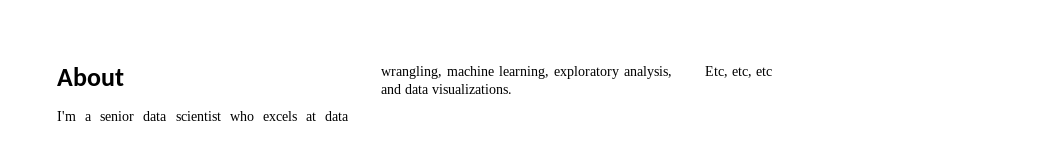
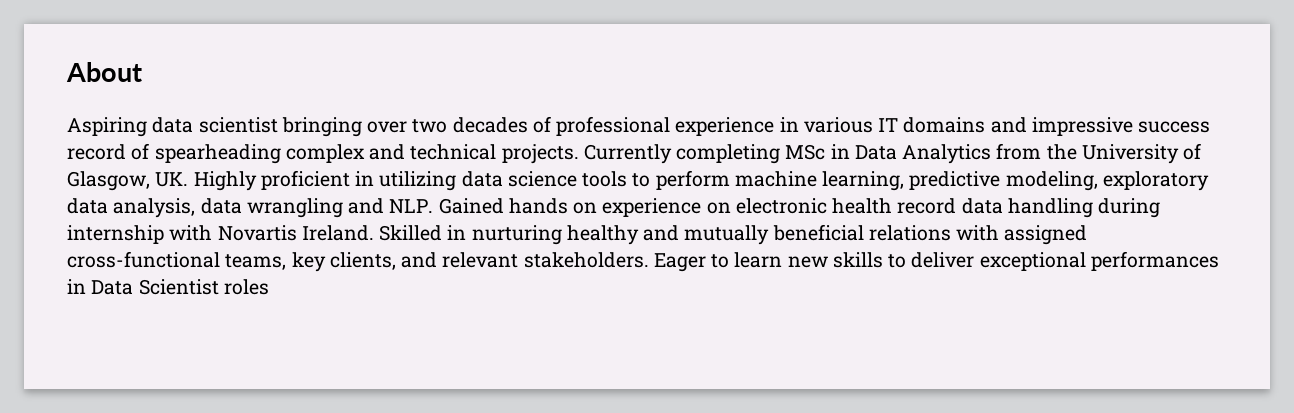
[57,111,349,121] [381,66,672,79] [381,84,512,94] [705,66,772,78] I'm a senior data scientist who excels at data wrangling, machine learning, exploratory analysis, and data visualizations. // Etc, etc, etc -> [67,116,1211,137] [67,143,1202,164] [67,170,1209,191] [67,198,1161,218] [67,224,1088,245] [67,251,1219,272] [67,279,269,295] Aspiring data scientist bringing over two decades of professional experience in various IT domains and impressive success record of spearheading complex and technical projects. Currently completing MSc in Data Analytics from the University of Glasgow, UK. Highly proficient in utilizing data science tools to perform machine learning, predictive modeling, exploratory data analysis, data wrangling and NLP. Gained hands on experience on electronic health record data handling during internship with Novartis Ireland. Skilled in nurturing healthy and mutually beneficial relations with assigned cross-functional teams, key clients, and relevant stakeholders. Eager to learn new skills to deliver exceptional performances in Data Scientist roles

